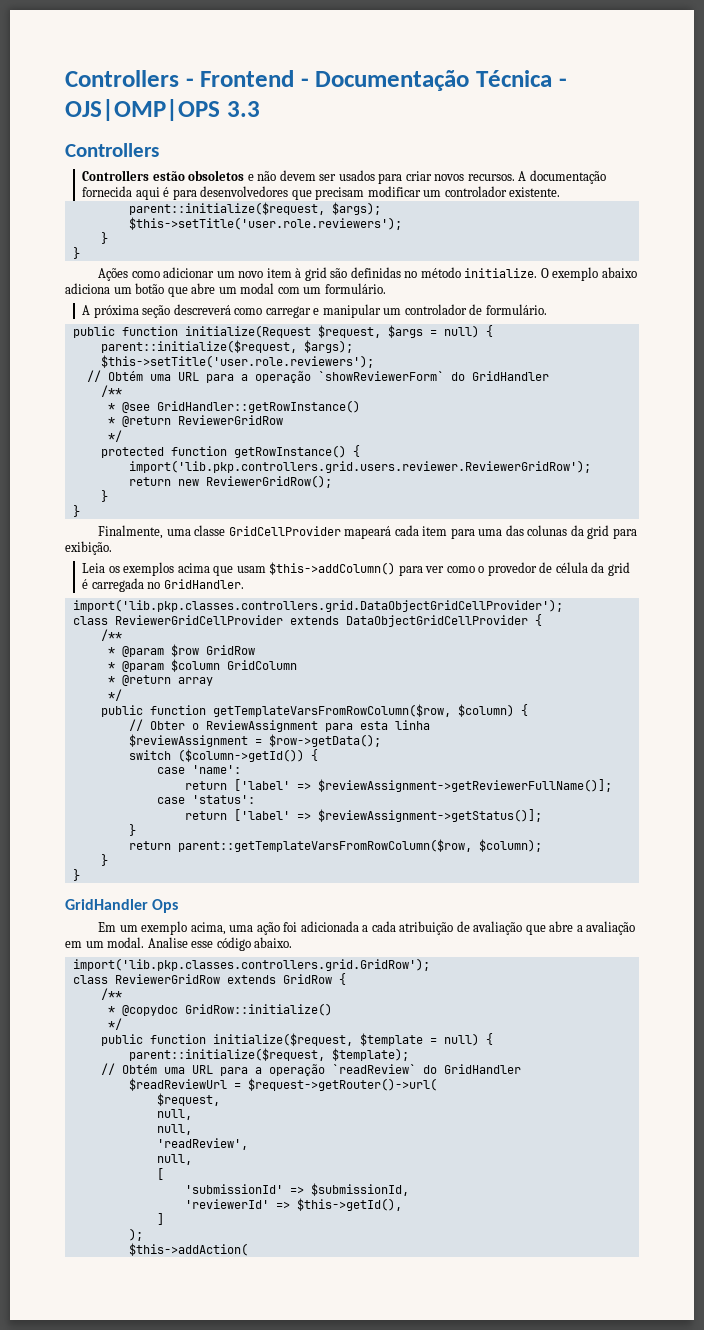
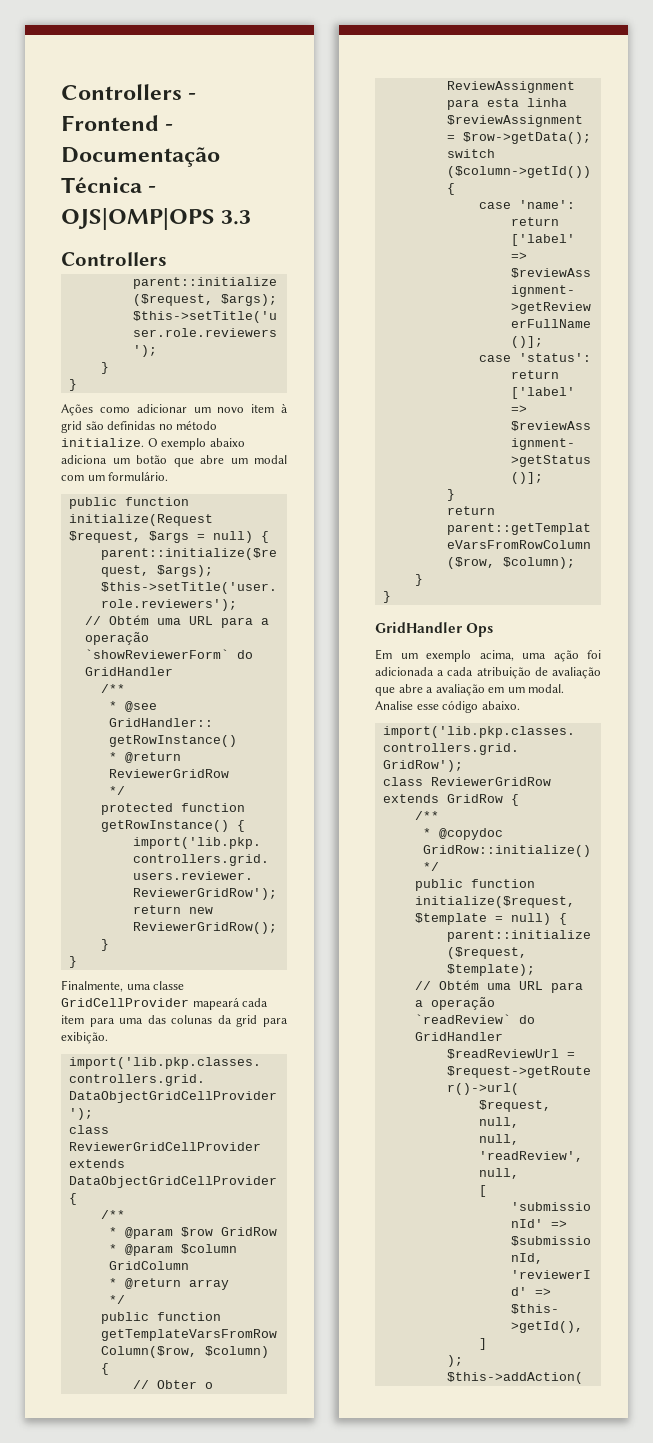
[82,170,606,184] [82,186,561,200] // Controllers estão obsoletos e não devem ser usados para criar novos recursos. A documentação fornecida aqui é para desenvolvedores que precisam modificar um controlador existente. -> (167, 259) none
[82,304,547,318] // A próxima seção descreverá como carregar e manipular um controlador de formulário. -> (169, 476) none
[82,562,630,576] [82,578,244,592] // Leia os exemplos acima que usam $this->addColumn() para ver como o provedor de célula da grid é carregada no GridHandler. -> (108, 1038) none

